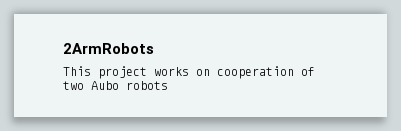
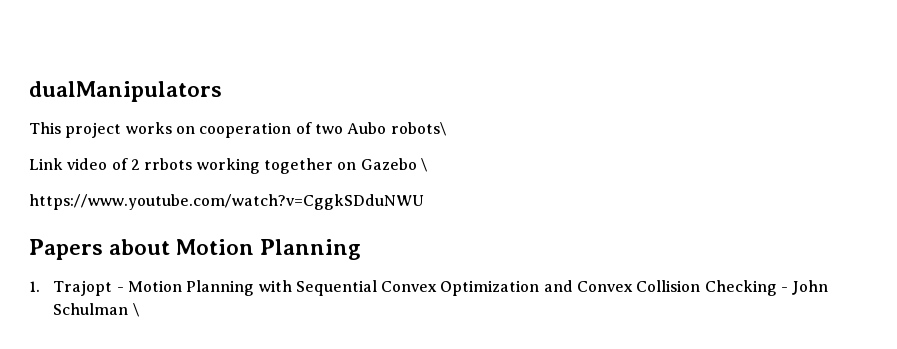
[63,43,154,54] 2ArmRobots -> [29,81,222,102] dualManipulators
[126,81,168,90] robots -> [390,122,447,136] [29,158,428,174] [29,194,424,210] [29,239,362,260] [29,280,829,296] [53,303,140,317] robots\ // Link video of 2 rrbots working together on Gazebo \ // https://www.youtube.com/watch?v=CggkSDduNWU // Papers about Motion Planning // 1. Trajopt - Motion Planning with Sequential Convex Optimization and Convex Collision Checking - John Schulman \

